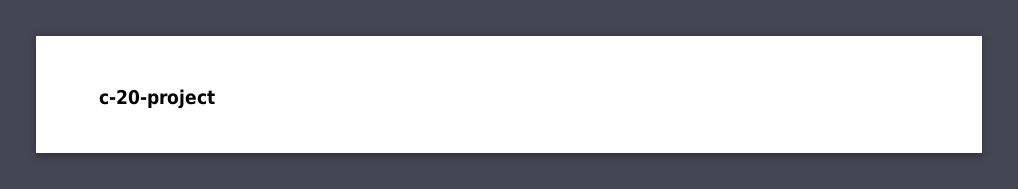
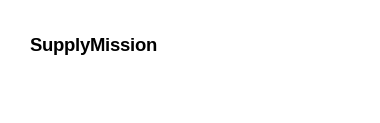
[99,89,215,109] c-20-project -> [30,38,157,55] SupplyMission

